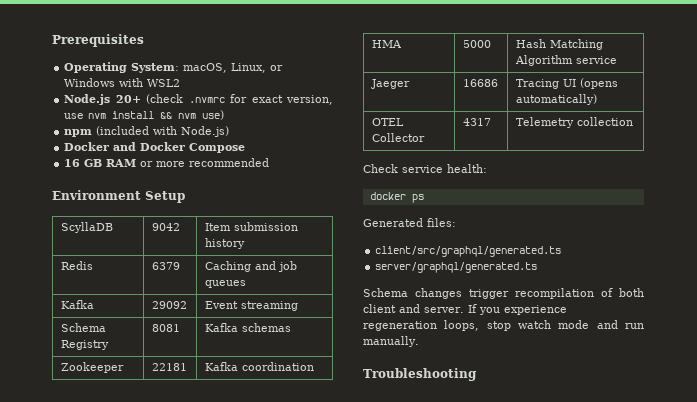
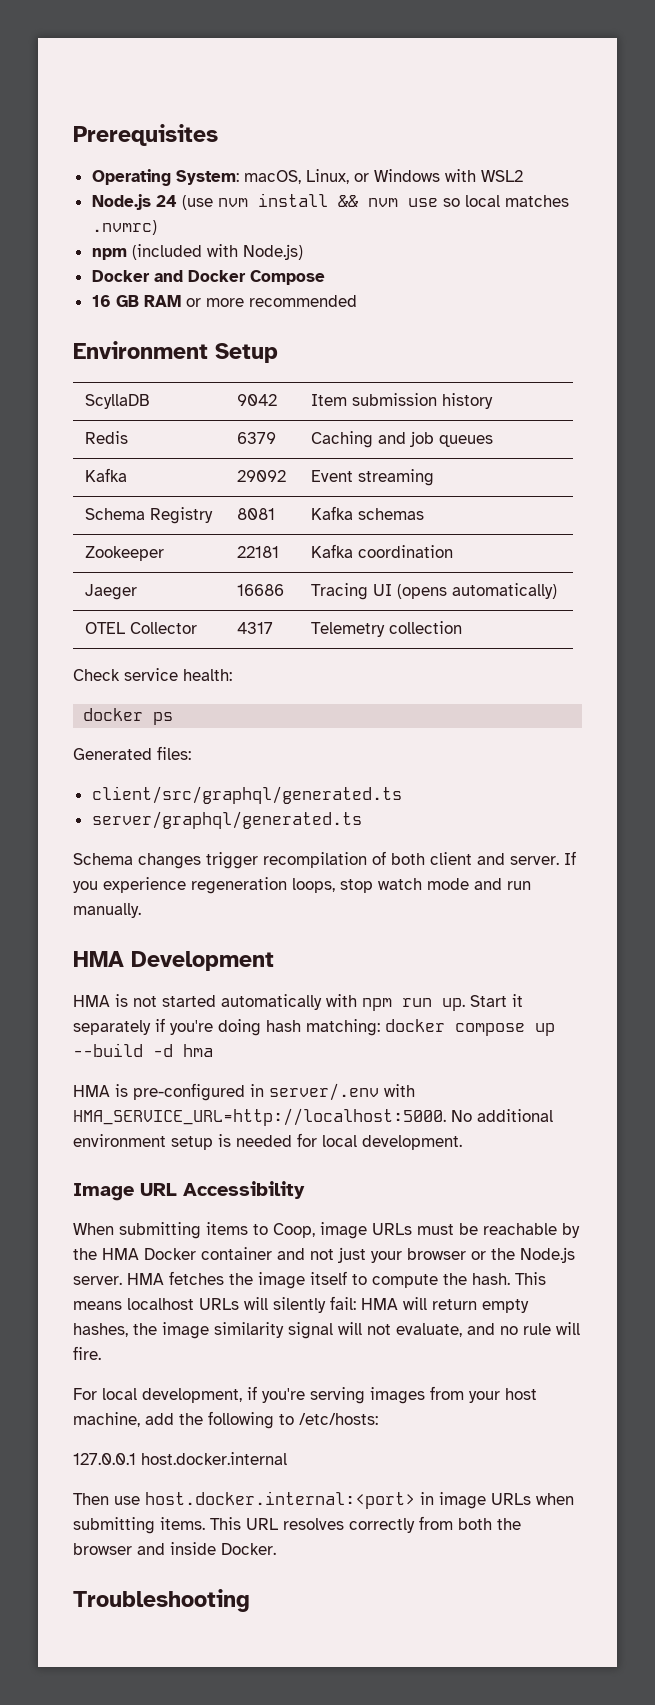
[115,94,333,105] [64,110,225,120] 20+ (check .nvmrc for exact version, use nvm install && nvm use) -> [155,193,569,210] [91,220,157,235] 24 (use nvm install && nvm use so local matches .nvmrc)
[371,40,402,48] [462,40,491,48] [515,39,603,50] [514,55,617,66] // HMA | 5000 | Hash Matching Algorithm service -> (453, 551) none
(419, 341) none -> [73,951,274,971] [73,994,523,1011] [73,1018,555,1036] [73,1043,213,1057] [73,1083,415,1101] [73,1108,553,1126] [73,1133,462,1150] [73,1181,305,1201] [73,1222,580,1239] [73,1247,575,1263] [73,1271,546,1289] [73,1296,529,1313] [73,1322,580,1339] [73,1346,101,1360] [73,1386,537,1404] [73,1411,378,1429] [73,1452,287,1465] [73,1491,574,1509] [73,1516,521,1534] [73,1542,276,1555] // HMA Development // HMA is not started automatically with npm run up. Start it separately if you're doing hash matching: docker compose up --build -d hma // HMA is pre-configured in server/.env with HMA_SERVICE_URL=http://localhost:5000. No additional environment setup is needed for local development. // Image URL Accessibility // When submitting items to Coop, image URLs must be reachable by the HMA Docker container and not just your browser or the Node.js server. HMA fetches the image itself to compute the hash. This means localhost URLs will silently fail: HMA will return empty hashes, the image similarity signal will not evaluate, and no rule will fire. // For local development, if you're serving images from your host machine, add the following to /etc/hosts: // 127.0.0.1 host.docker.internal // Then use host.docker.internal:<port> in image URLs when submitting items. This URL resolves correctly from both the browser and inside Docker.

